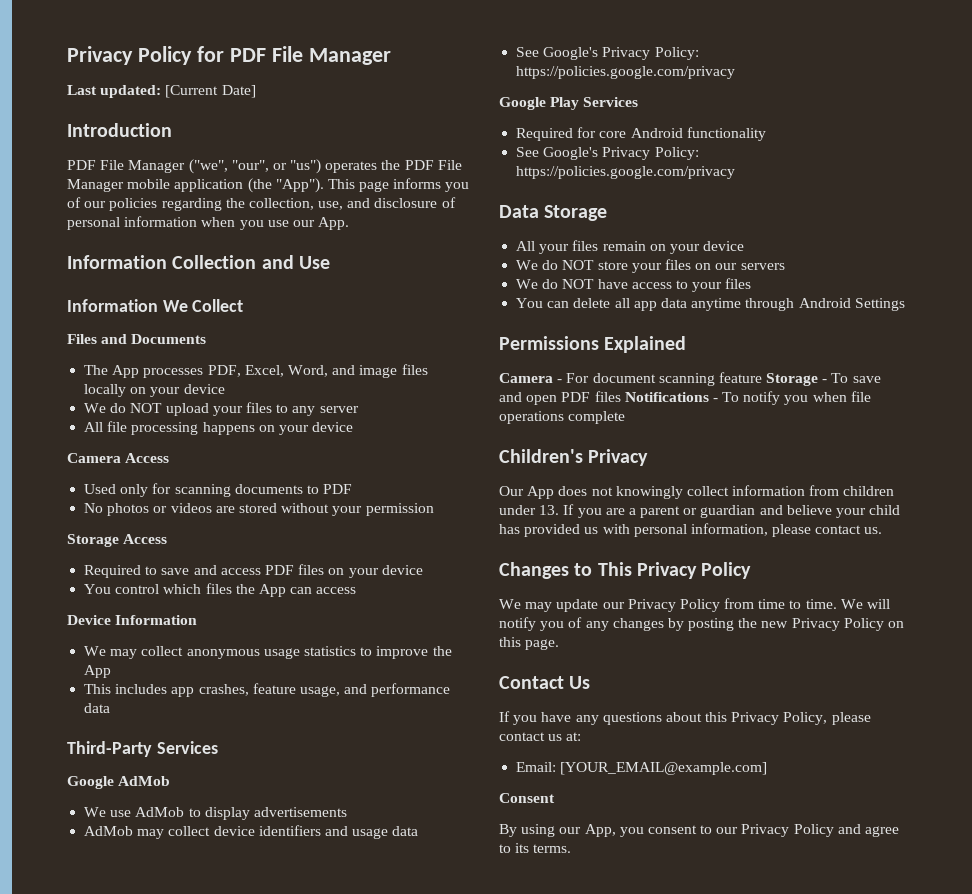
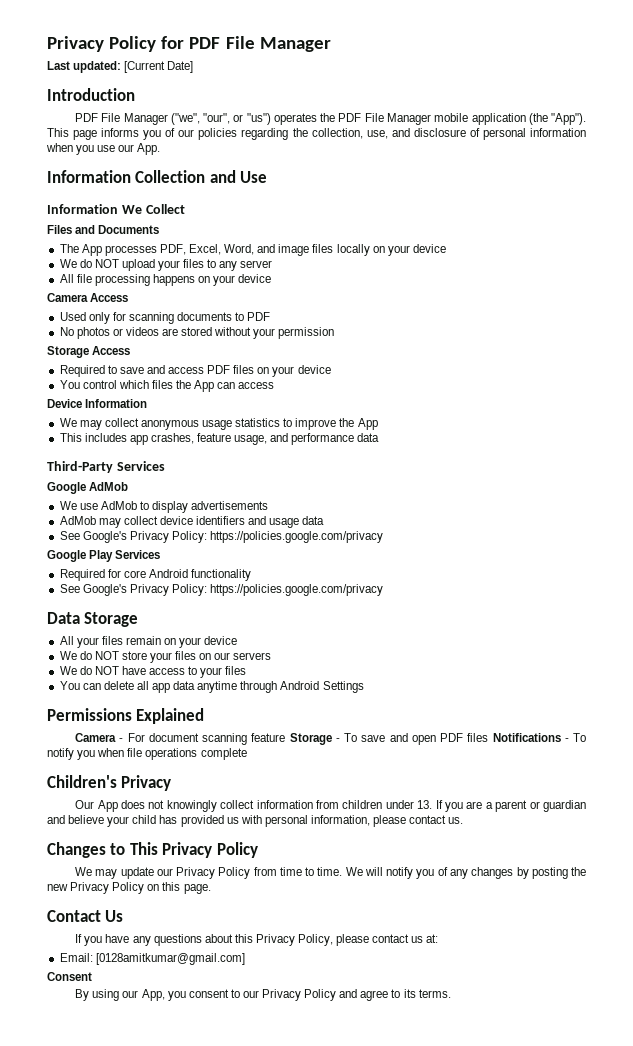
[560,762,768,775] [YOUR_EMAIL@example.com] -> [95,953,245,965] [0128amitkumar@gmail.com]

